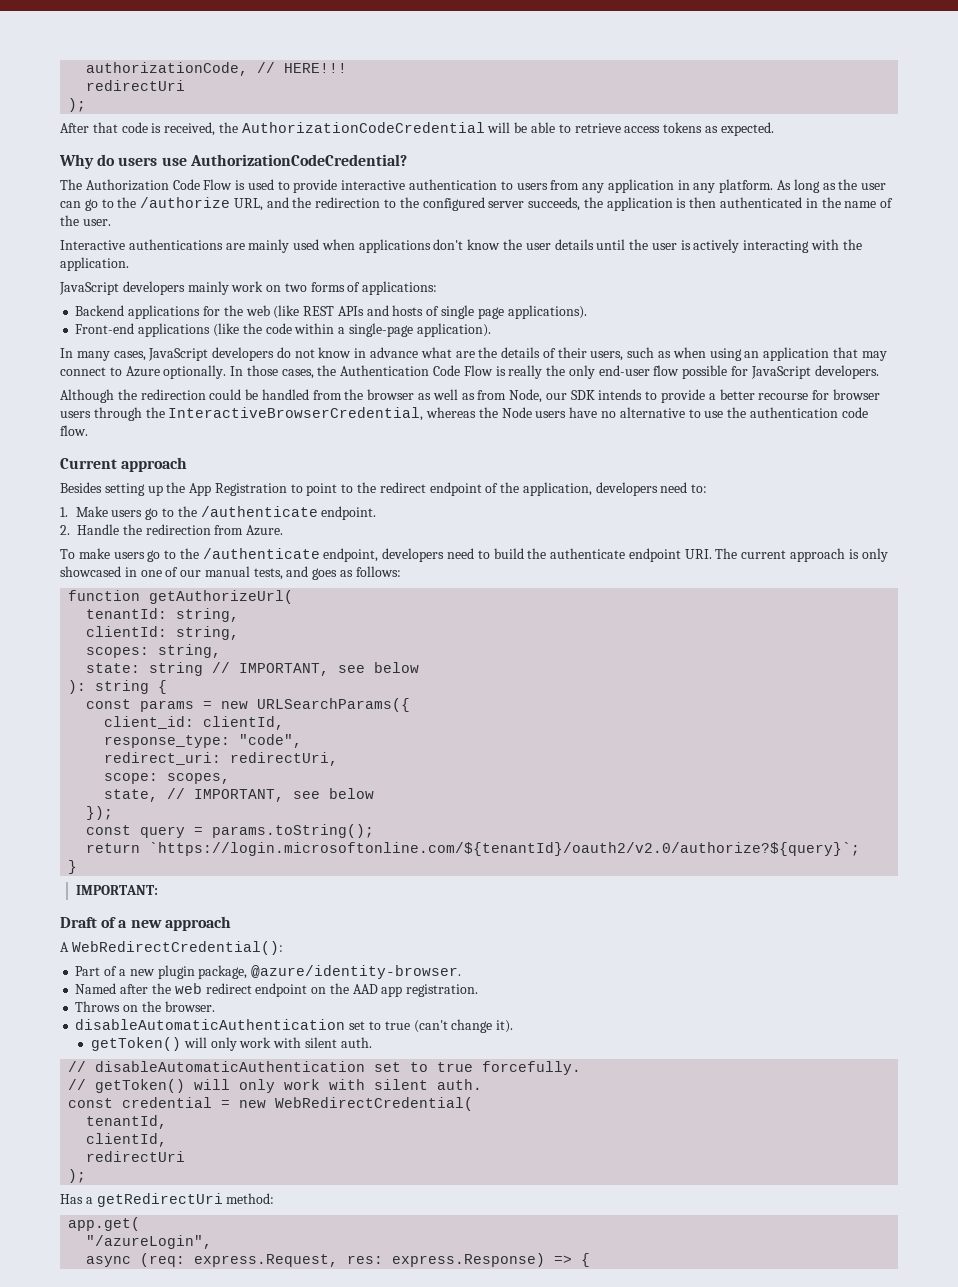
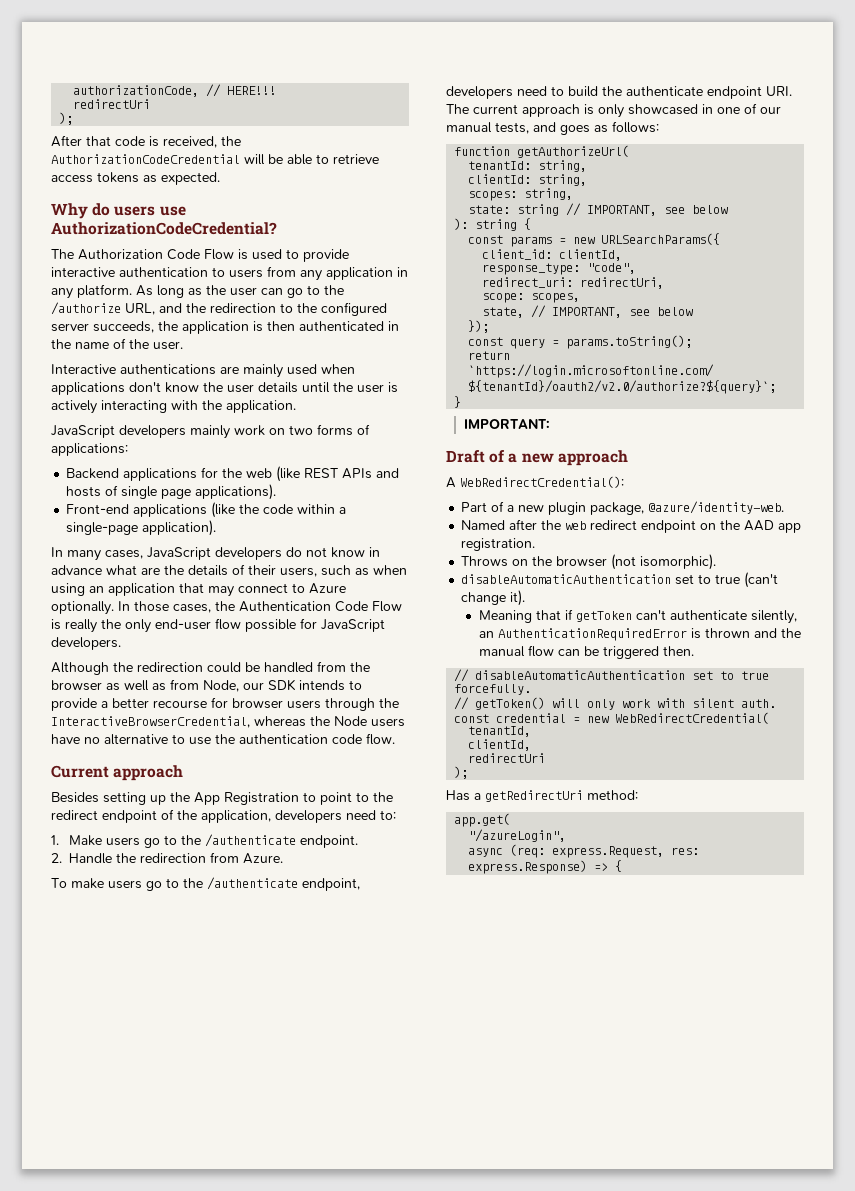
[251,965,462,979] @azure/identity-browser. -> [648,501,785,514] @azure/identity-web.
[164,1001,215,1012] browser. -> [556,554,717,570] browser (not isomorphic).
[91,1037,372,1051] getToken() will only work with silent auth. -> [479,609,798,624] [479,628,802,641] [479,645,695,659] Meaning that if getToken can't authenticate silently, an AuthenticationRequiredError is thrown and the manual flow can be triggered then.

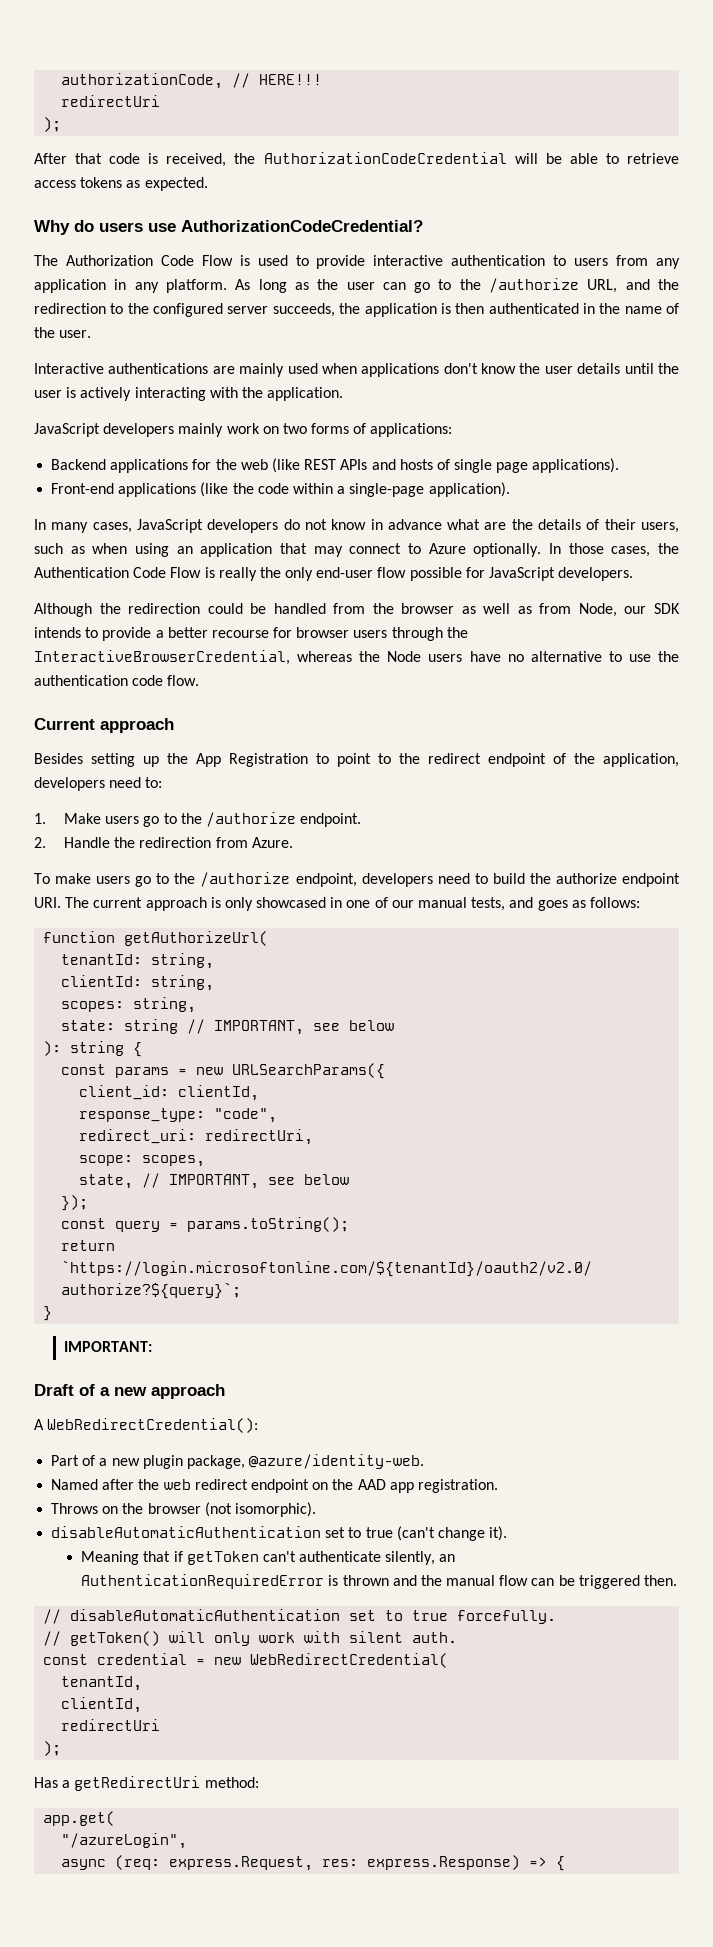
[204,834,296,847] /authenticate -> [206,812,297,827] /authorize
[207,877,298,890] /authenticate -> [200,872,291,887] /authorize
[626,86,703,96] authenticate -> [555,873,617,884] authorize

